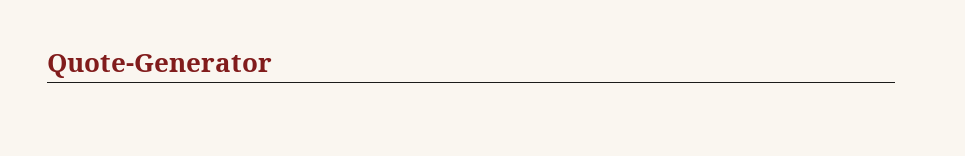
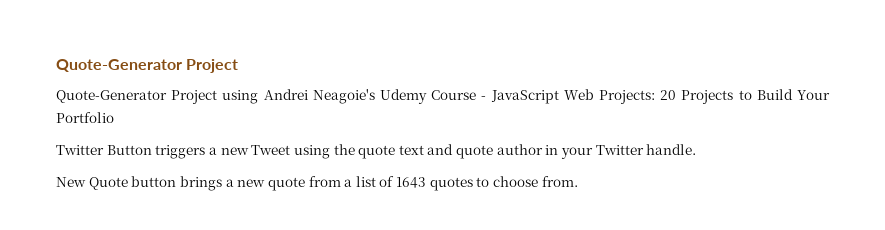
[47,54,272,78] Quote-Generator -> [56,59,239,73] [56,89,831,104] [56,112,114,123] [56,144,697,159] [56,176,578,191] Quote-Generator Project // Quote-Generator Project using Andrei Neagoie's Udemy Course - JavaScript Web Projects: 20 Projects to Build Your Portfolio // Twitter Button triggers a new Tweet using the quote text and quote author in your Twitter handle. // New Quote button brings a new quote from a list of 1643 quotes to choose from.

